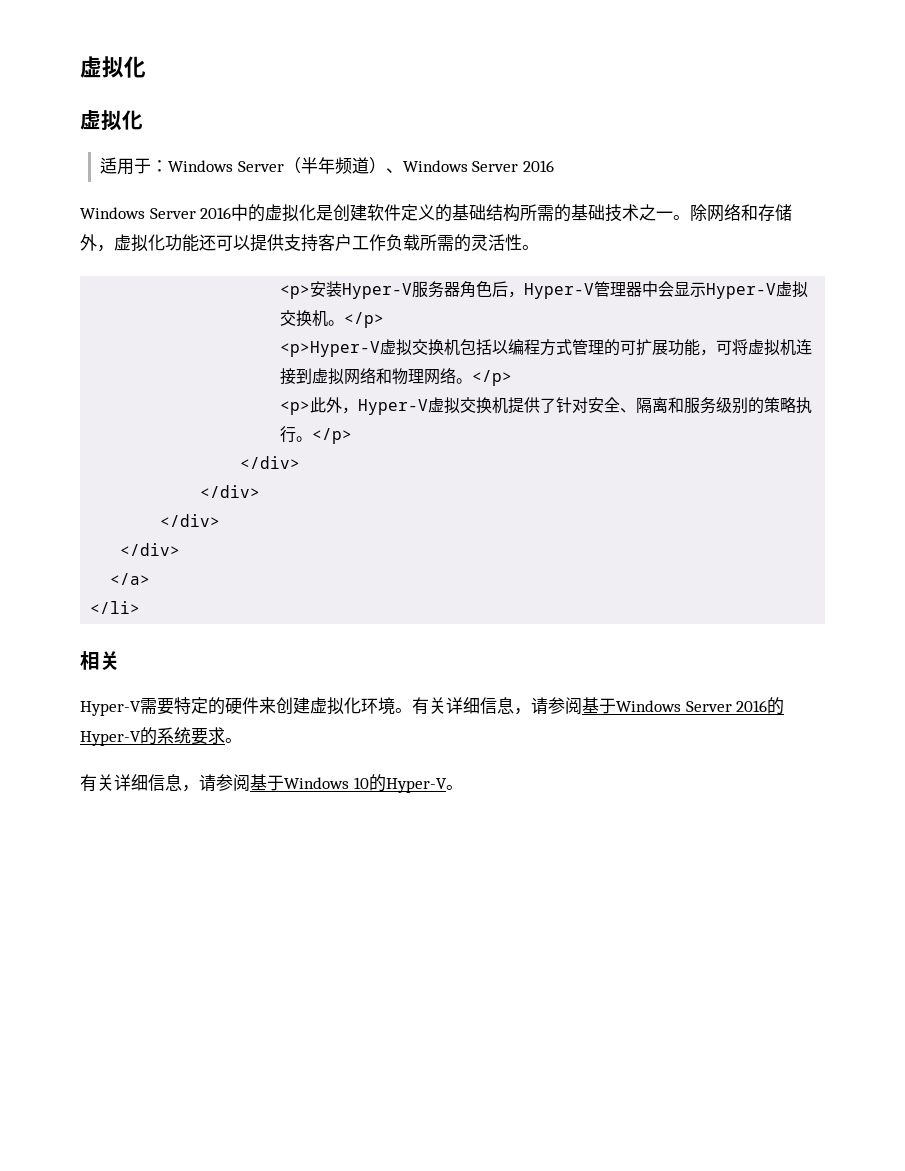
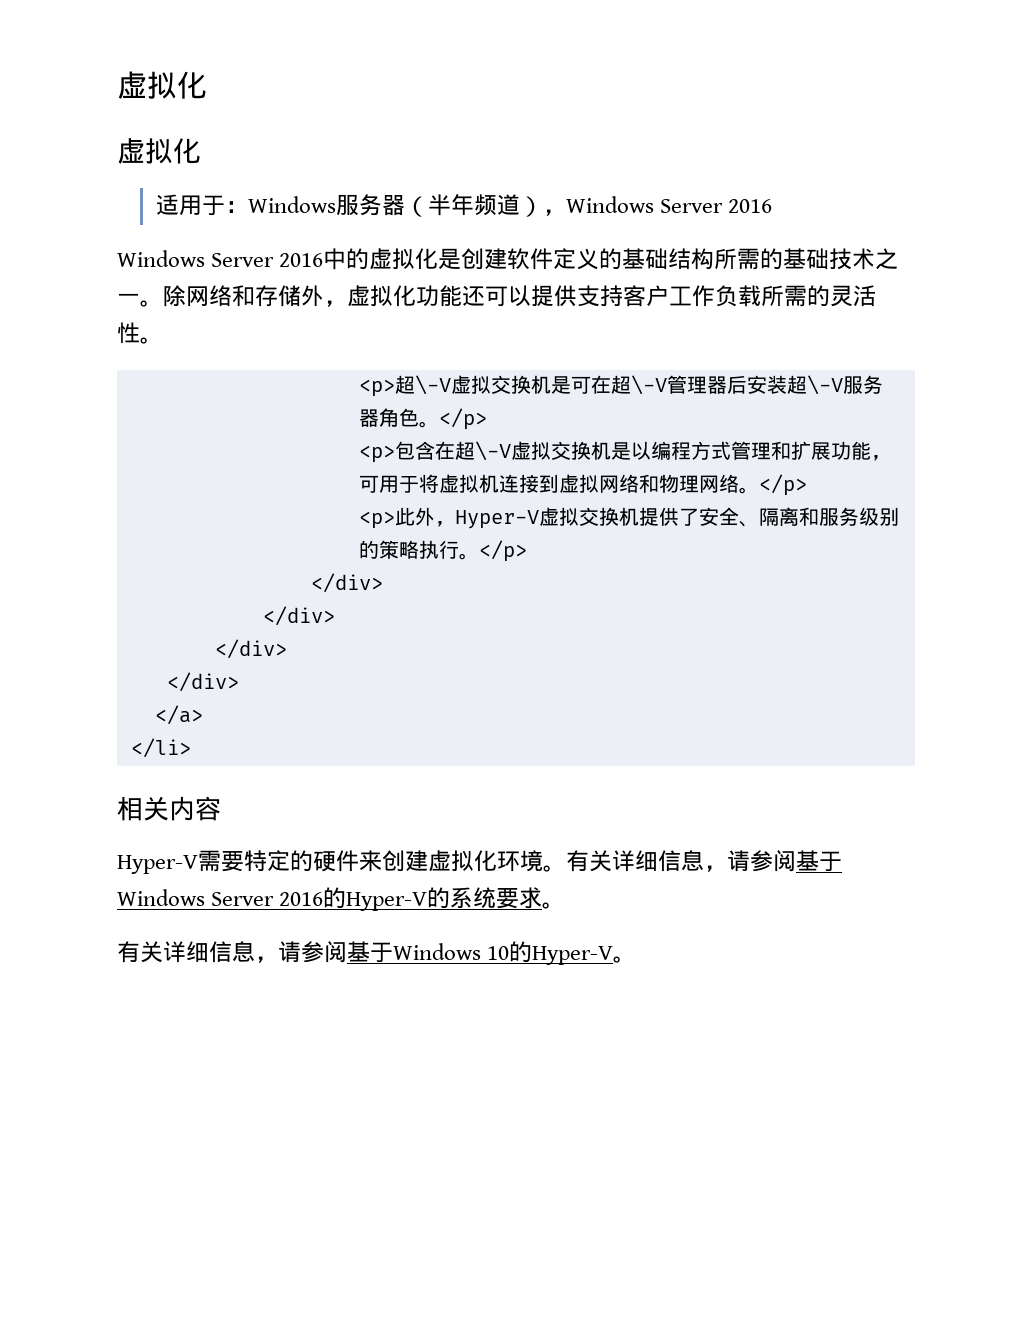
[237,161,284,172] Server -> [335,194,405,216] 服务器
[385,168,403,173] 、 -> [542,209,566,216] ，
[310,281,809,299] [280,310,385,328] [280,339,493,357] 安装Hyper-V服务器角色后，Hyper-V管理器中会显示Hyper-V虚拟交换机。</p> // <p>Hyper-V虚拟交换机包括 -> [394,375,883,395] [358,408,487,430] [358,441,631,463] 超\-V虚拟交换机是可在超\-V管理器后安装超\-V服务器角色。</p> // <p>包含在超\-V虚拟交换机是
[604,339,637,356] 的可 -> [770,441,791,460] 和
(733, 347) none -> [378,475,419,493] 用于
[556,397,589,413] 针对 -> (699, 517) none
(120, 660) none -> [169,796,221,821] 内容

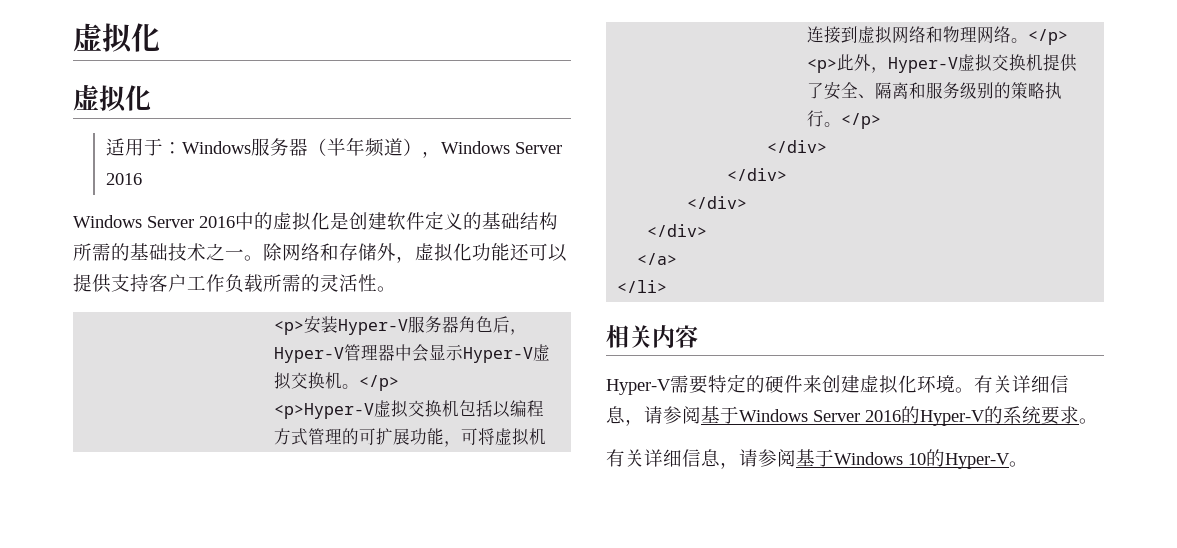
[394,375,883,395] [358,408,487,430] [358,441,631,463] 超\-V虚拟交换机是可在超\-V管理器后安装超\-V服务器角色。</p> // <p>包含在超\-V虚拟交换机是 -> [304,316,528,335] [274,344,551,363] [274,372,400,391] [274,400,494,419] 安装Hyper-V服务器角色后，Hyper-V管理器中会显示Hyper-V虚拟交换机。</p> // <p>Hyper-V虚拟交换机包括
[770,441,791,460] 和 -> [342,428,377,445] 的可
[378,475,419,493] 用于 -> (479, 436) none

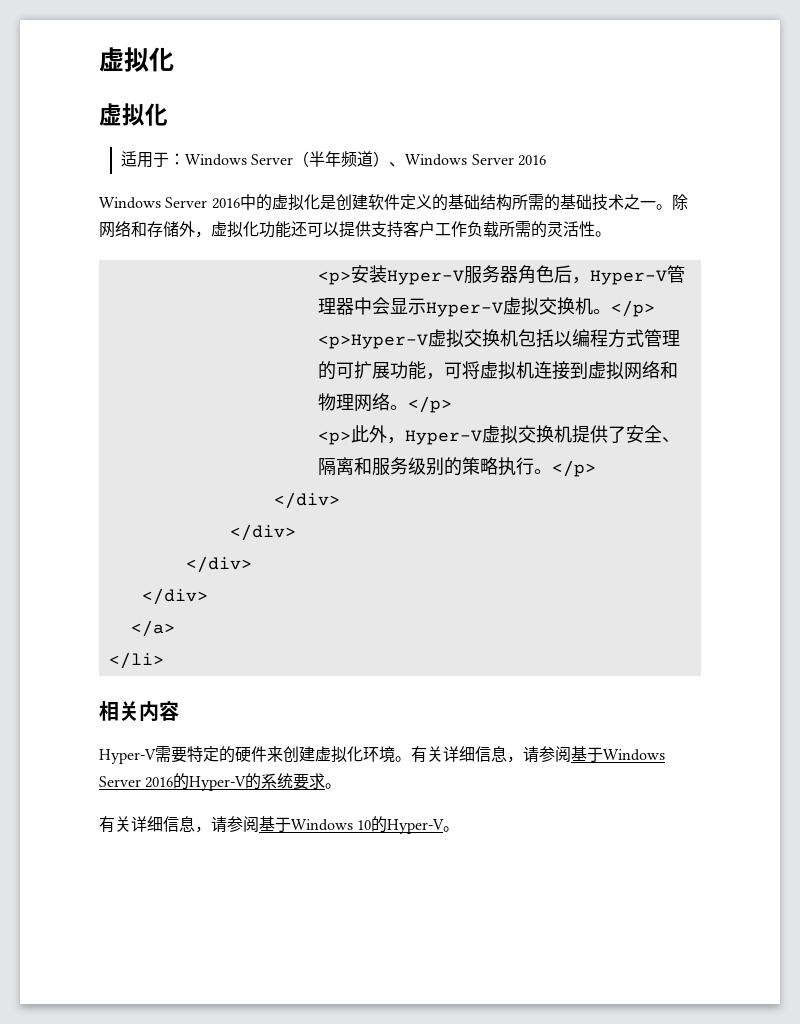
[250,138,308,156] 服务器 -> [251,154,294,165] Server
[421,151,441,158] ， -> [389,162,406,167] 、

